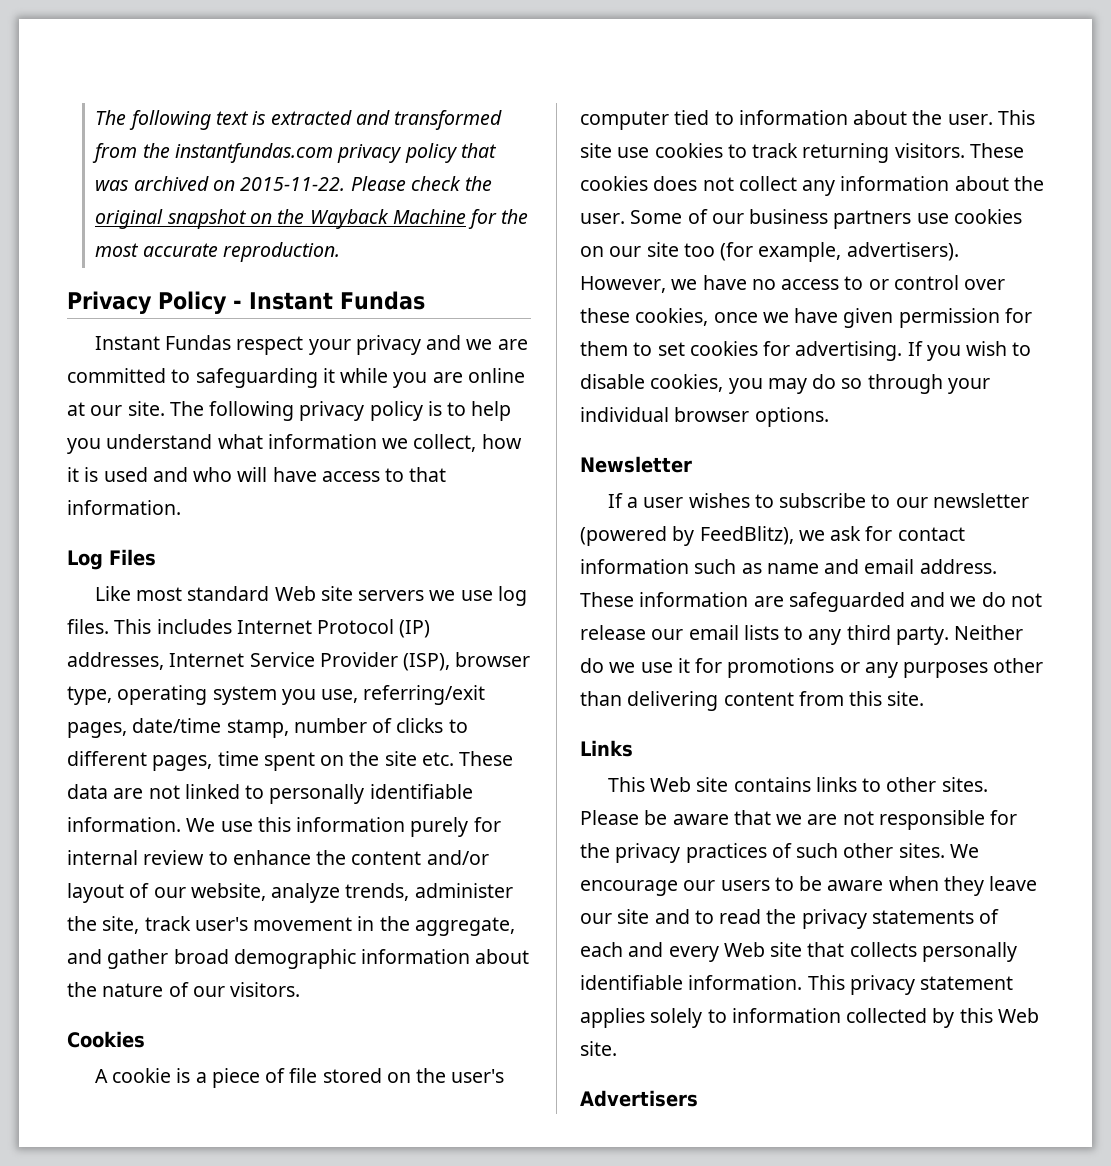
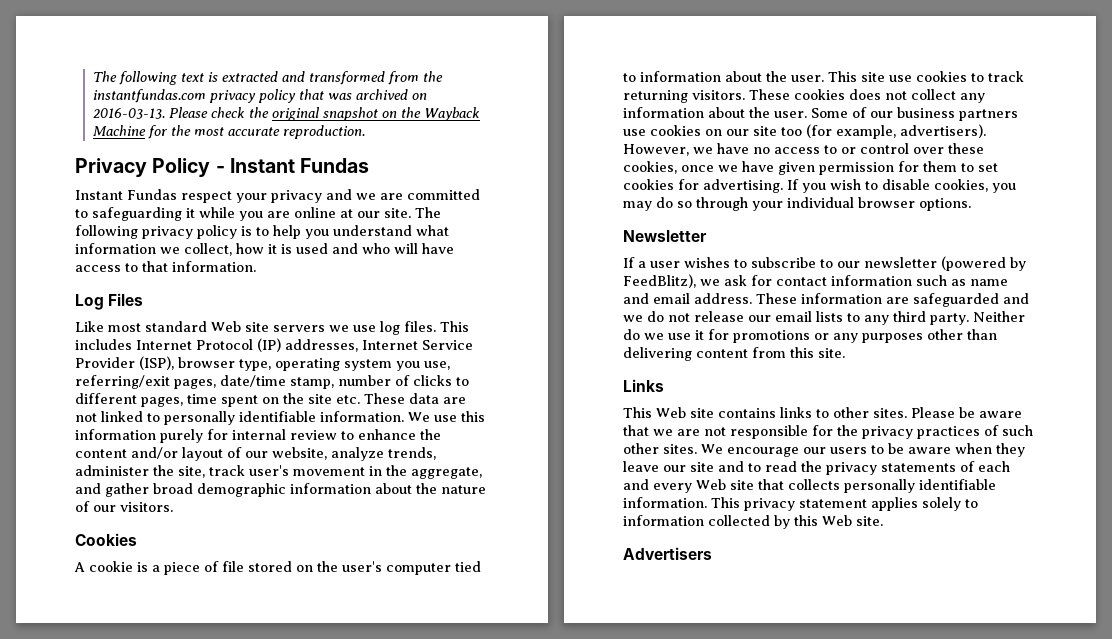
[240,177,346,191] 2015-11-22. -> [93,108,166,119] 2016-03-13.

